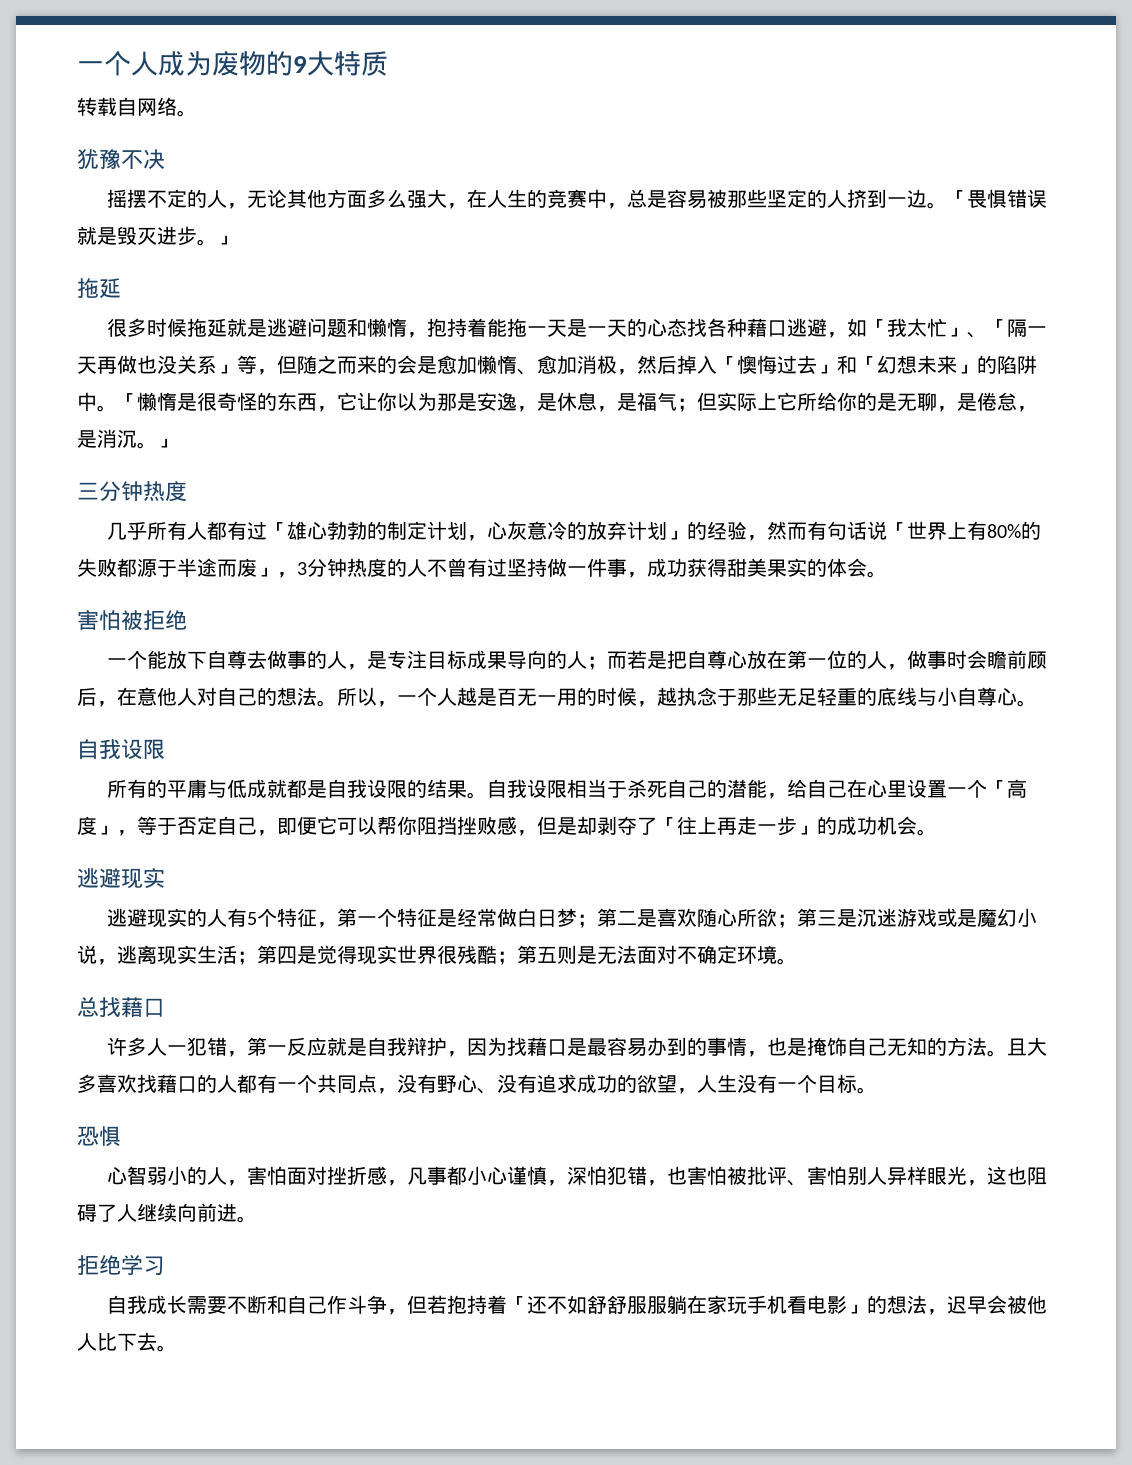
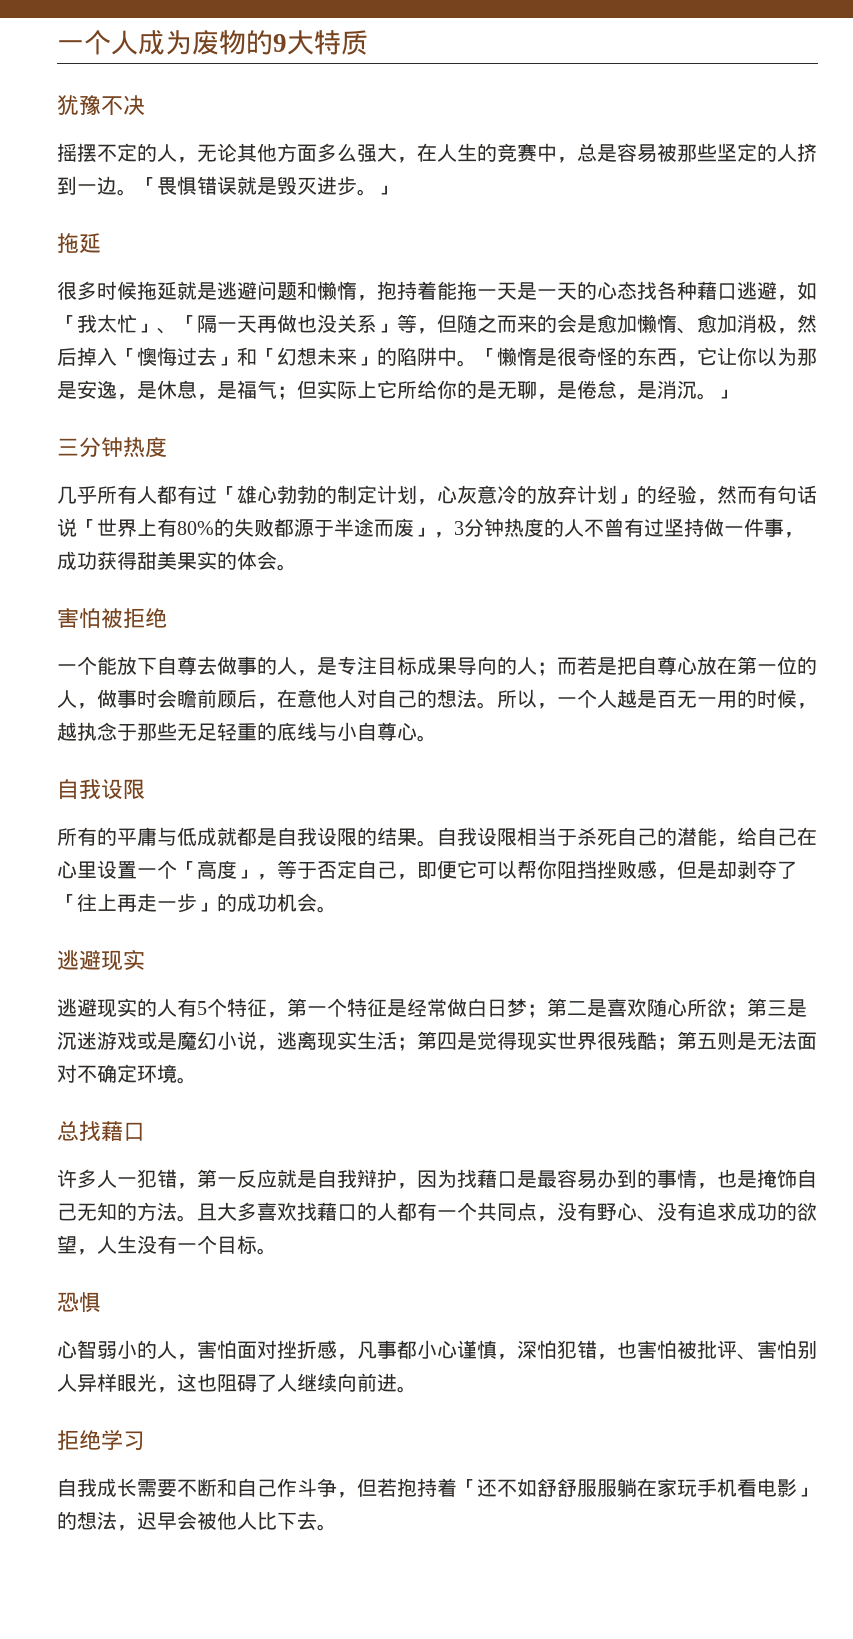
[77,97,197,117] // 转载自网络。 -> (368, 42) none

